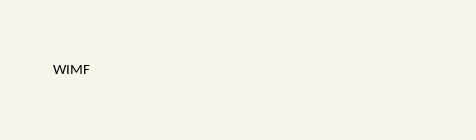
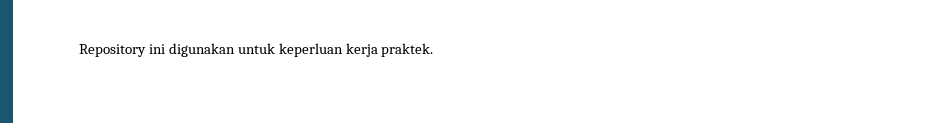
[53,65,90,74] WIMF -> [79,43,434,57] Repository ini digunakan untuk keperluan kerja praktek.

